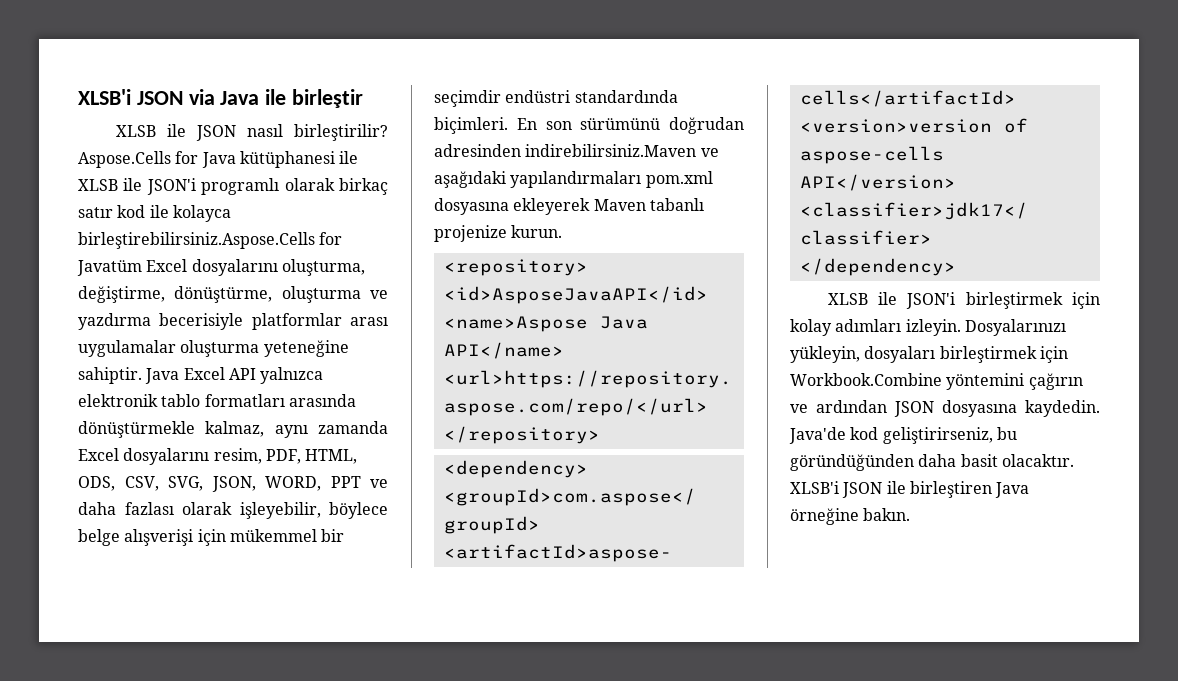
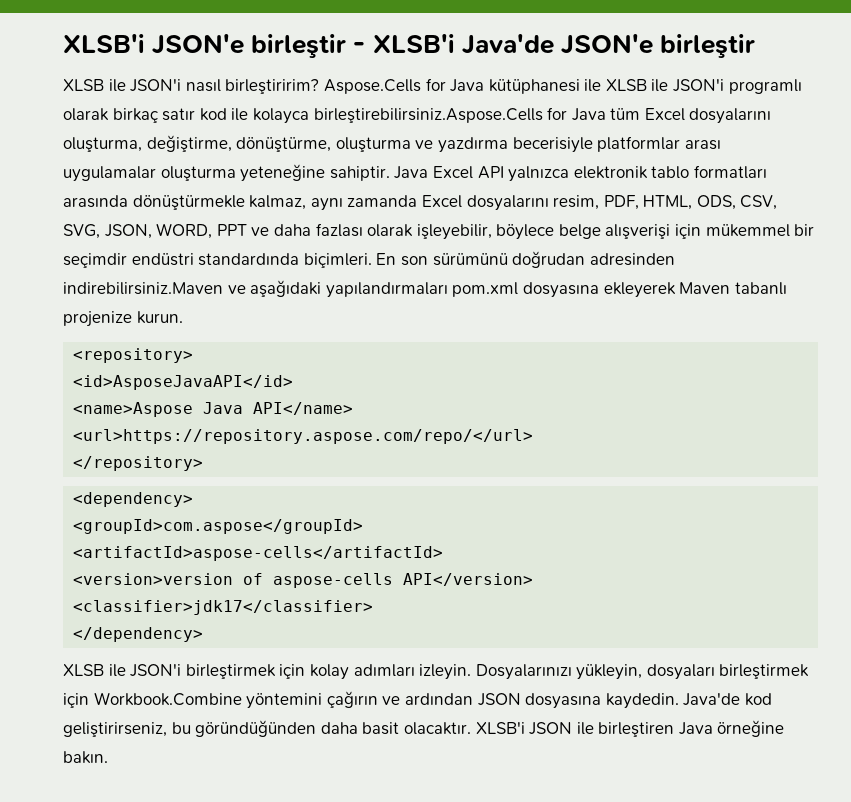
[78,89,287,105] XLSB'i JSON via Java ile -> [63,34,653,58] XLSB'i JSON'e birleştir - XLSB'i Java'de JSON'e
[195,124,388,141] JSON nasıl birleştirilir? -> [130,79,320,94] JSON'i nasıl birleştiririm?
[77,260,142,276] Javatüm -> [571,108,641,121] Java tüm

